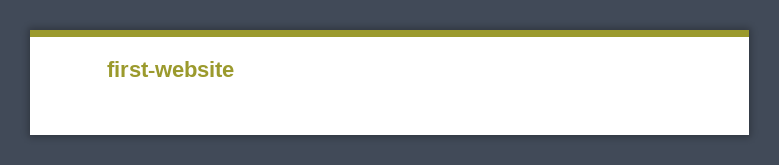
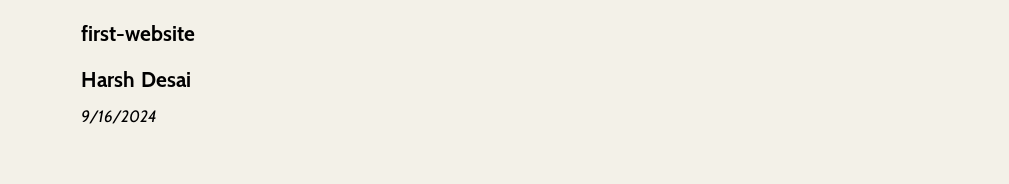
(234, 69) none -> [81,71,191,87] [81,110,157,124] // Harsh Desai // 9/16/2024

